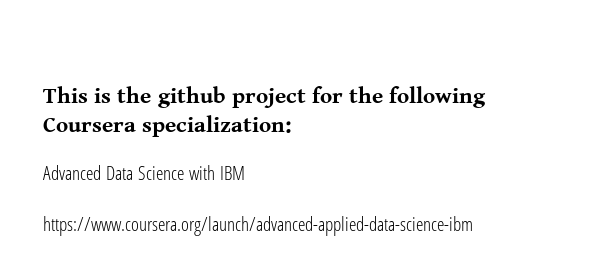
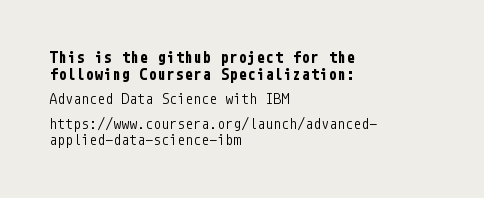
[142,115,293,137] specialization: -> [220,68,355,83] Specialization:

